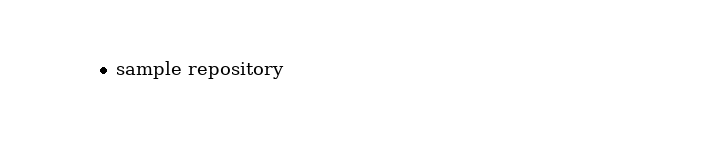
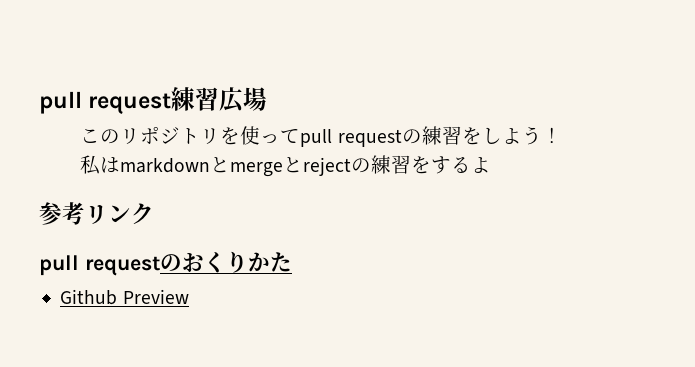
[115,61,284,79] sample repository -> [39,87,268,114] [80,126,562,147] [80,155,492,177] [39,202,154,225] [39,251,292,276] [60,289,189,305] pull request練習広場 // このリポジトリを使ってpull requestの練習をしよう！ // 私はmarkdownとmergeとrejectの練習をするよ // 参考リンク // pull requestのおくりかた // Github Preview

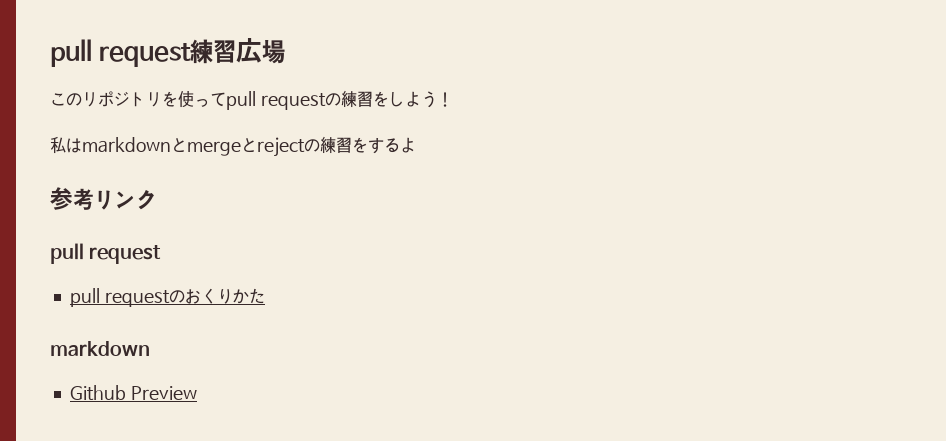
(160, 266) none -> [69,288,170,307] // pull request
(292, 262) none -> [50,341,150,356] // markdown

